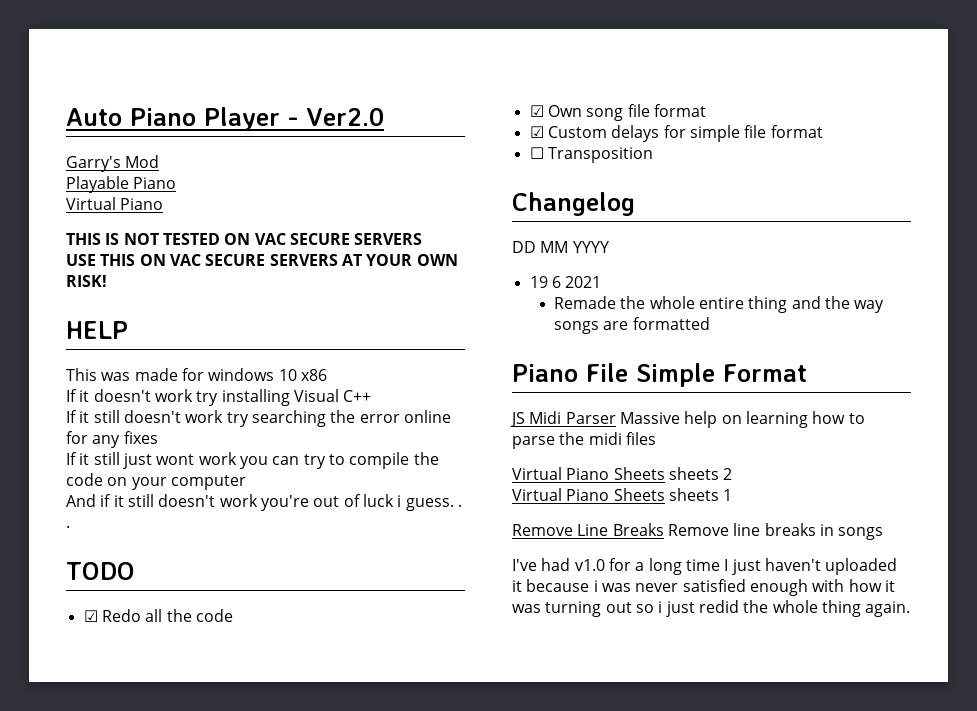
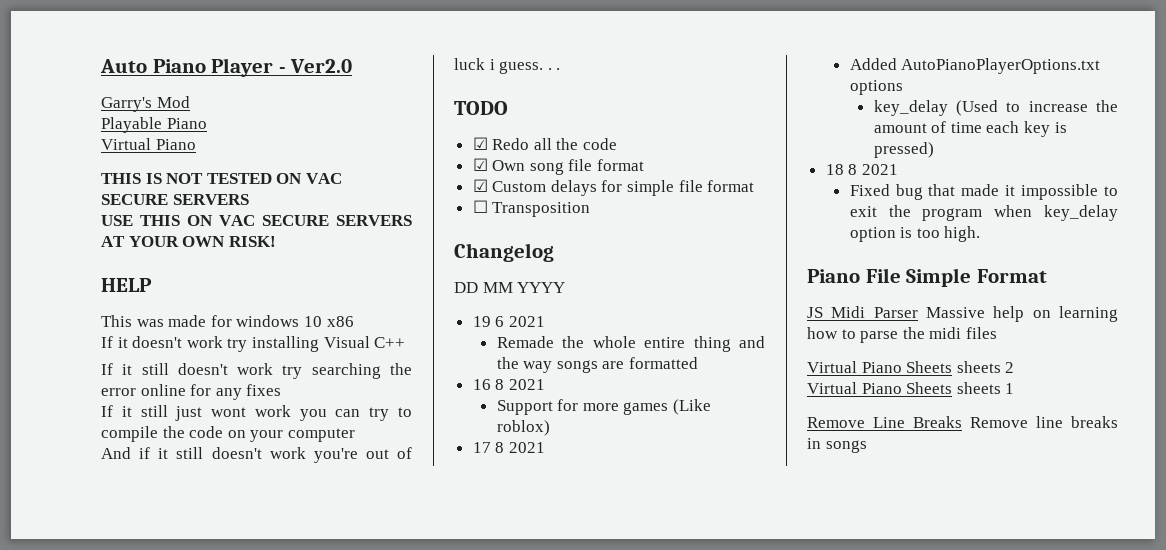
(710, 323) none -> [472,379,545,390] [496,399,712,415] [496,420,550,436] [472,442,545,453] [849,58,1101,74] [849,80,903,95] [873,100,1118,116] [873,121,1067,137] [873,142,934,158] [825,164,898,175] [849,184,1118,200] [849,205,1118,221] [849,226,981,242] // 16 8 2021 // Support for more games (Like roblox) // 17 8 2021 // Added AutoPianoPlayerOptions.txt options // key_delay (Used to increase the amount of time each key is pressed) // 18 8 2021 // Fixed bug that made it impossible to exit the program when key_delay option is too high.
[512,558,898,575] [512,579,895,596] [512,600,911,617] // I've had v1.0 for a long time I just haven't uploaded it because i was never satisfied enough with how it was turning out so i just redid the whole thing again. -> (867, 446) none

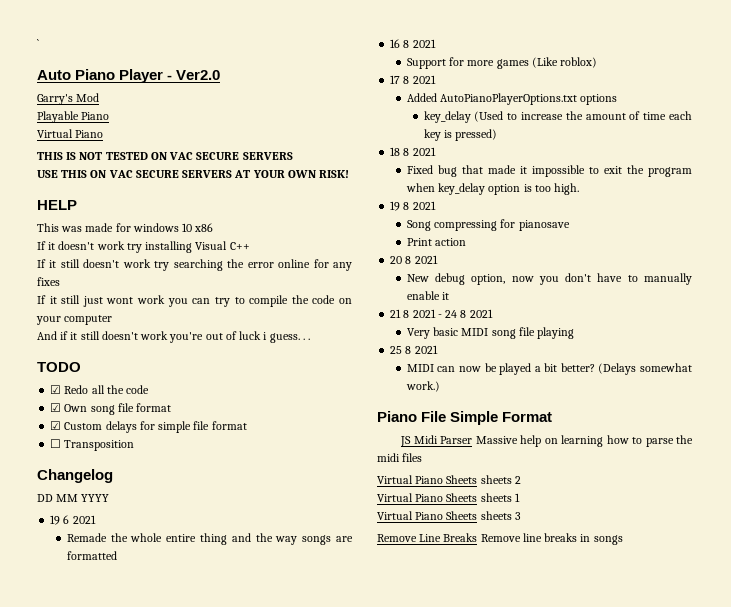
(100, 66) none -> [37,39,39,48] ` //
(981, 234) none -> [390,201,436,211] [406,219,570,231] [406,238,467,246] [390,255,438,264] [406,273,692,285] [406,291,450,300] [390,309,493,318] [406,327,575,339] [390,345,438,354] [406,363,692,375] [405,381,440,392] // 19 8 2021 // Song compressing for pianosave // Print action // 20 8 2021 // New debug option, now you don't have to manually enable it // 21 8 2021 - 24 8 2021 // Very basic MIDI song file playing // 25 8 2021 // MIDI can now be played a bit better? (Delays somewhat work.)
(1015, 388) none -> [377,511,521,520] // Virtual Piano Sheets sheets 3

